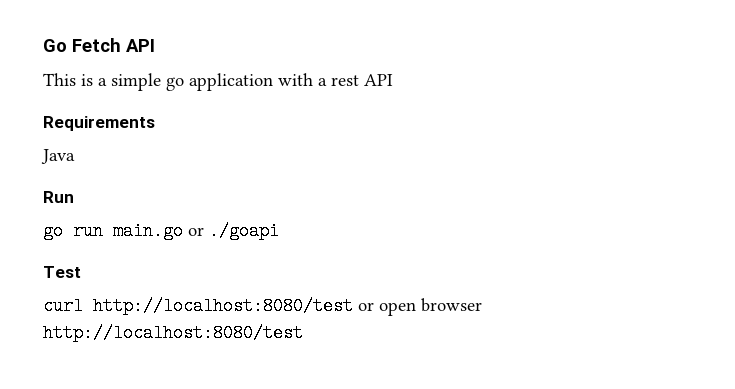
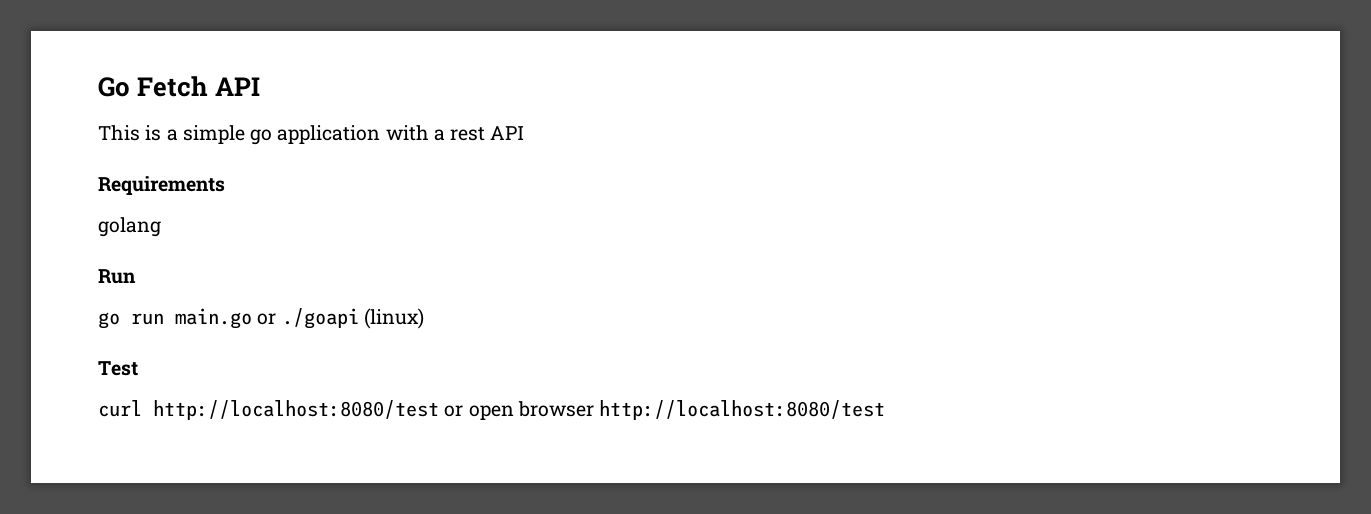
[41,149,75,164] Java -> [98,217,161,237] golang
(279, 231) none -> [363,308,424,329] (linux)

